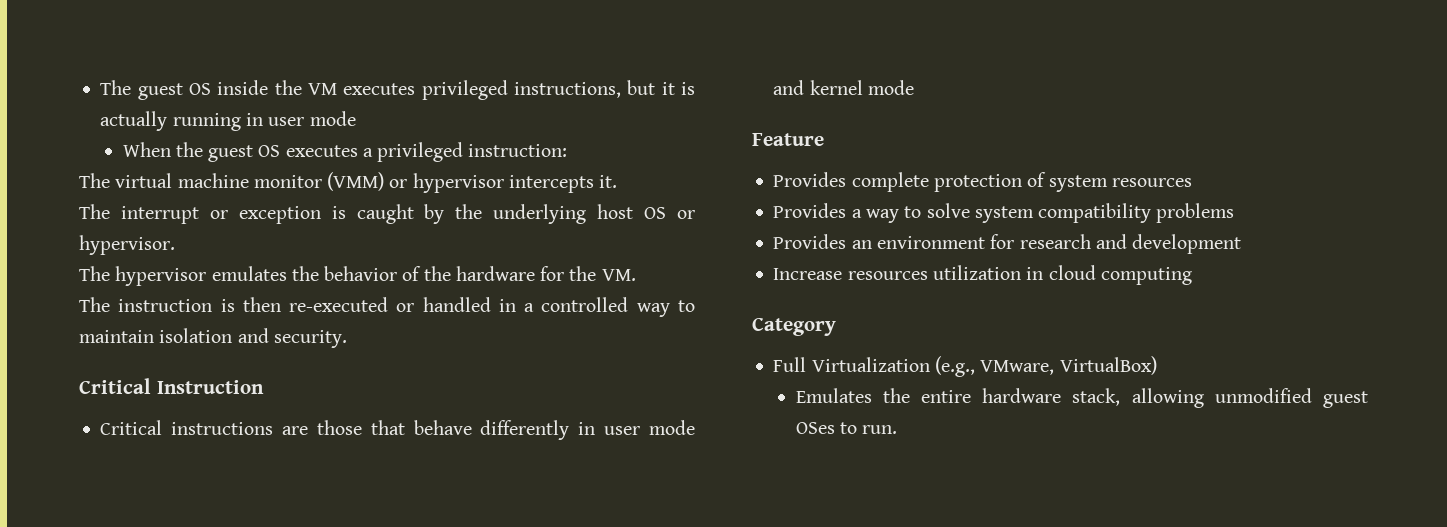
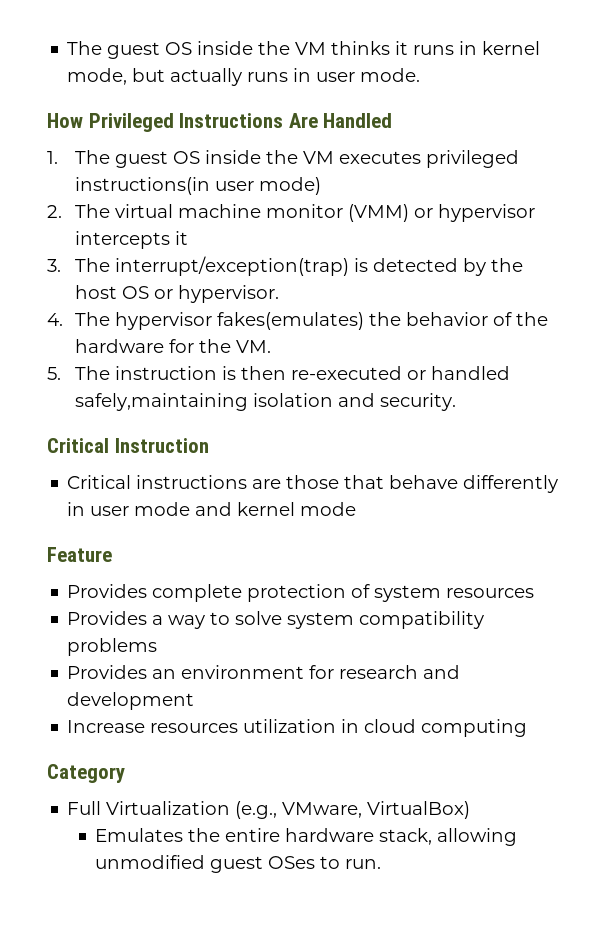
[100,80,696,100] [100,111,356,131] [122,142,568,162] The guest OS inside the VM executes privileged instructions, but it is actually running in user mode // When the guest OS executes a privileged instruction: // -> [67,41,541,59] [67,68,421,86] [47,113,393,132] [47,150,519,168] [74,177,321,195] [47,205,62,218] The guest OS inside the VM thinks it runs in kernel mode, but actually runs in user mode. // How Privileged Instructions Are Handled // 1. The guest OS inside the VM executes privileged instructions(in user mode) // 2.
[599,175,618,188] [79,204,414,224] it. // The interrupt or exception is caught -> [174,231,188,245] [47,256,458,276] it // 3. The interrupt/exception(trap) is detected
[493,204,587,224] underlying -> (523, 265) none
(175, 245) none -> [47,313,63,326] 4.
[211,266,287,281] emulates -> [216,312,364,330] fakes(emulates)
(636, 275) none -> [47,367,61,380] 5.
[498,297,695,317] [79,330,154,343] in a controlled way to maintain -> [74,393,248,411] safely,maintaining

